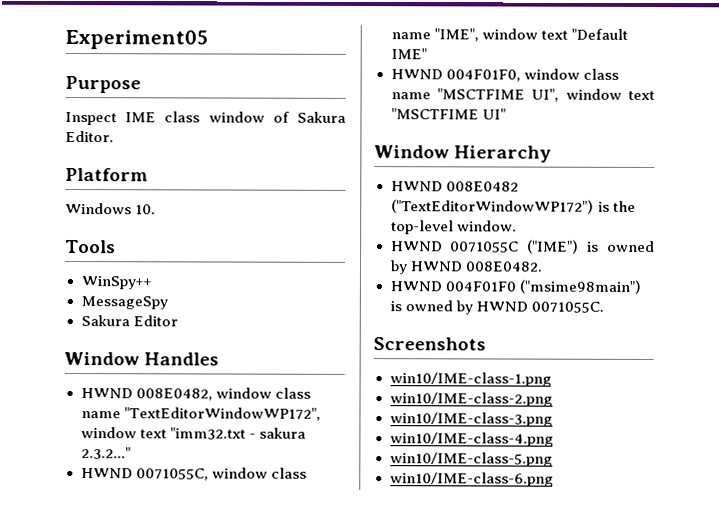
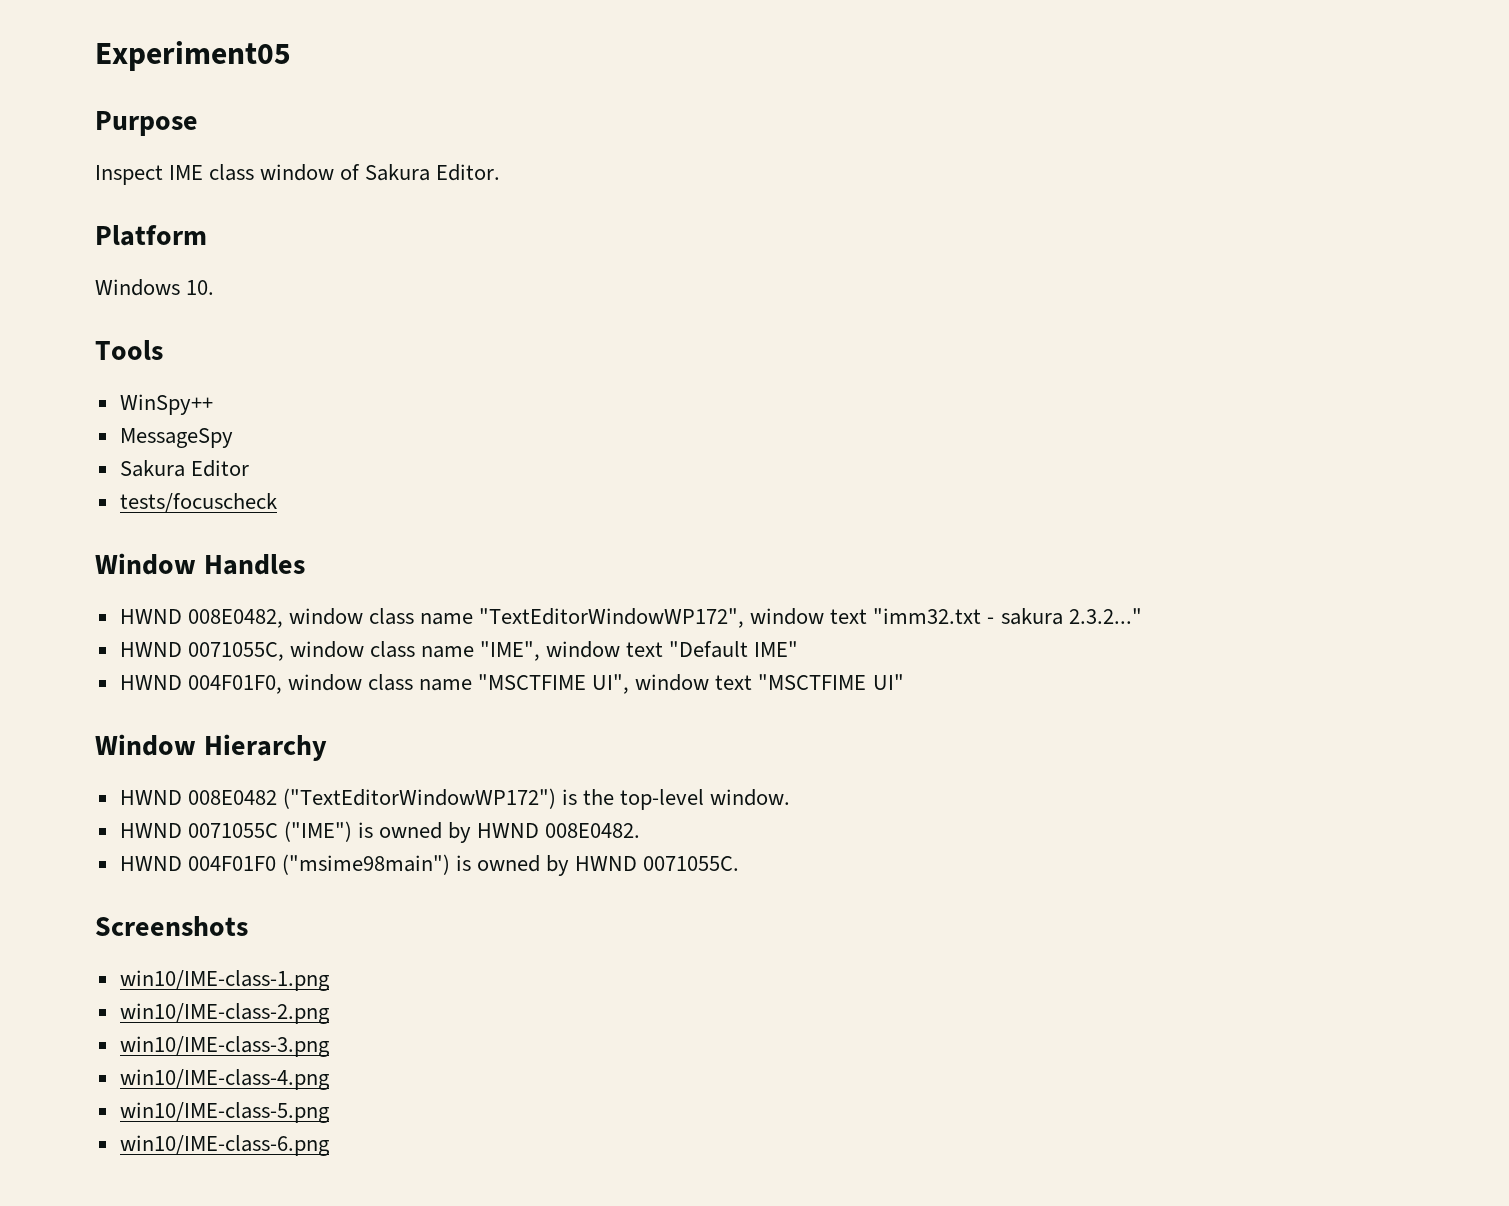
(178, 321) none -> [119,493,277,513] // tests/focuscheck

